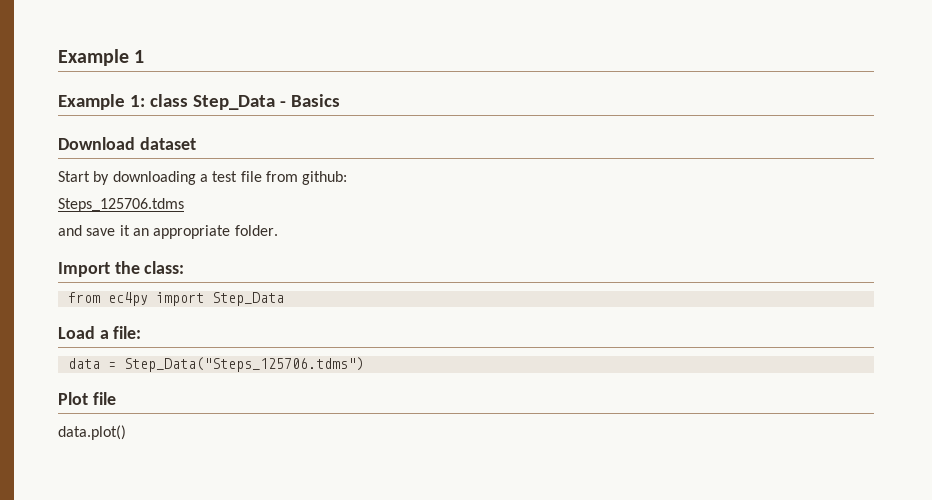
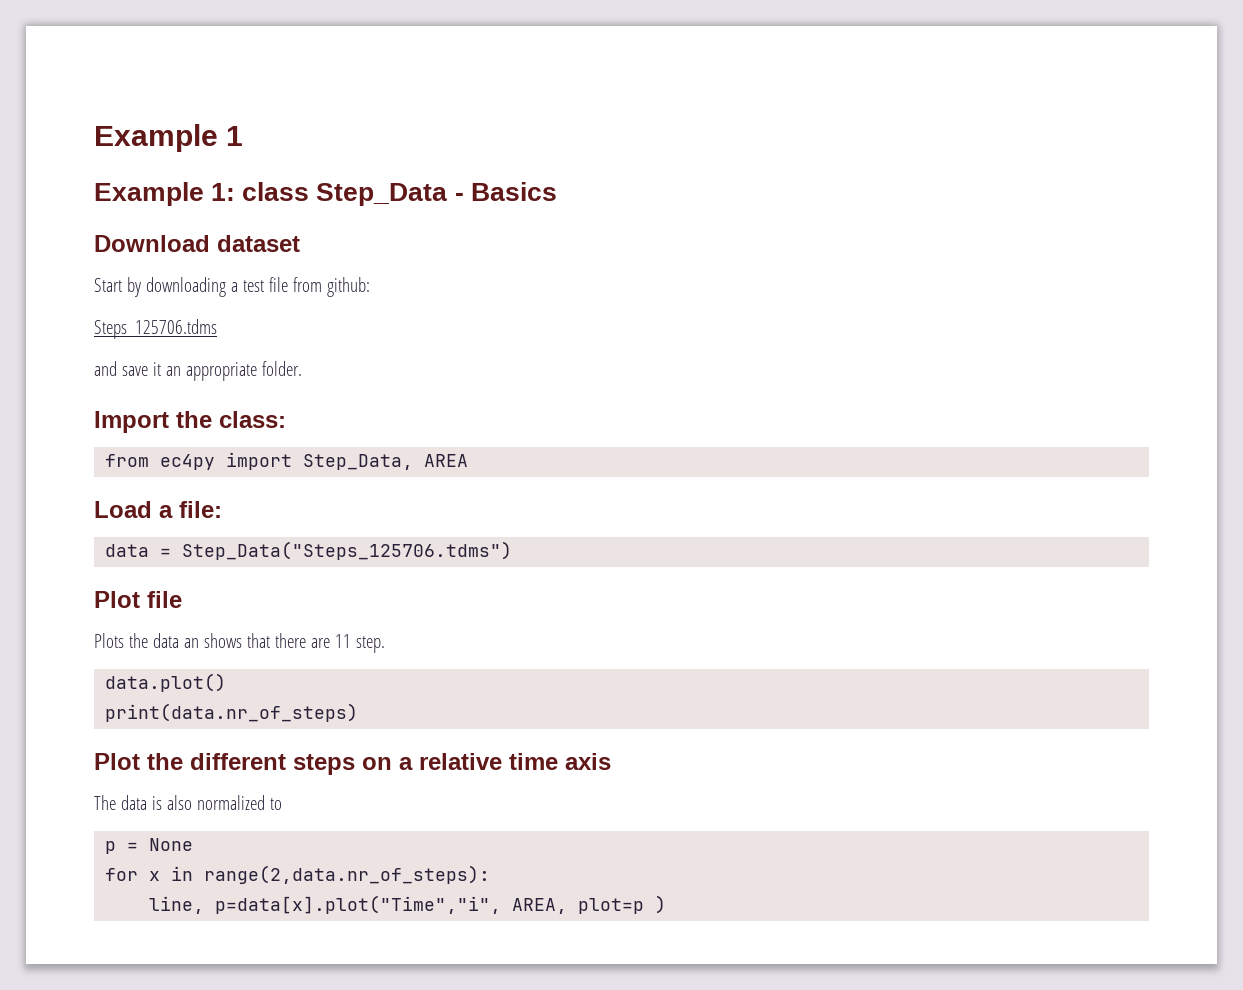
[211,292,284,306] Step_Data -> [303,454,469,470] Step_Data, AREA
[58,425,126,440] data.plot() -> [94,633,385,653] [105,673,227,692] [105,703,359,722] [94,753,611,775] [94,795,282,810] [105,838,194,854] [105,865,491,884] [149,895,667,914] Plots the data an shows that there are 11 step. // data.plot() // print(data.nr_of_steps) // Plot the different steps on a relative time axis // The data is also normalized to // p = None // for x in range(2,data.nr_of_steps): // line, p=data[x].plot("Time","i", AREA, plot=p )

